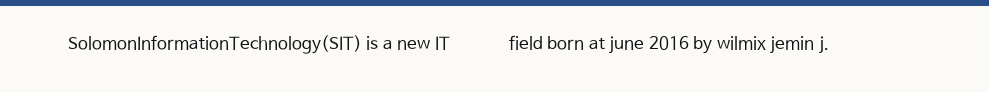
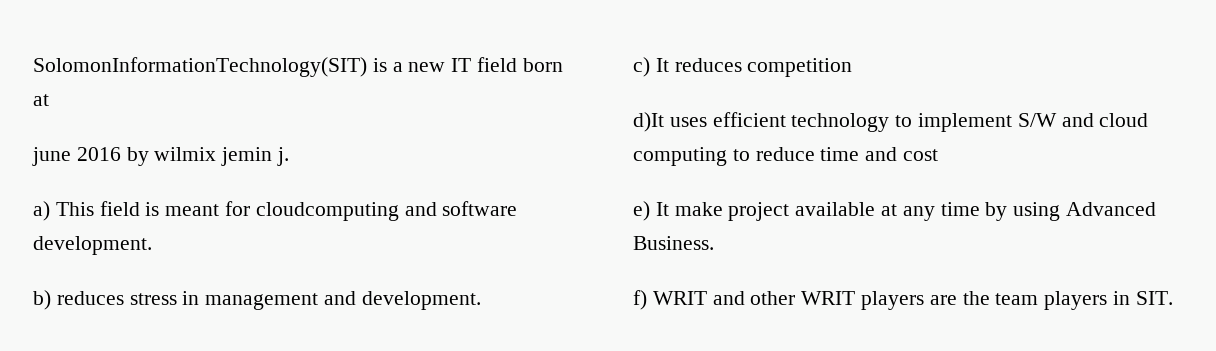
(605, 44) none -> (49, 100) //
(829, 45) none -> [33,201,518,221] [33,236,152,255] [33,290,481,310] [633,57,853,77] [633,112,1149,132] [633,147,939,166] [633,201,1157,221] [633,236,714,250] [633,290,1173,310] // a) This field is meant for cloudcomputing and software development. // b) reduces stress in management and development. // c) It reduces competition // d)It uses efficient technology to implement S/W and cloud computing to reduce time and cost // e) It make project available at any time by using Advanced Business. // f) WRIT and other WRIT players are the team players in SIT.

